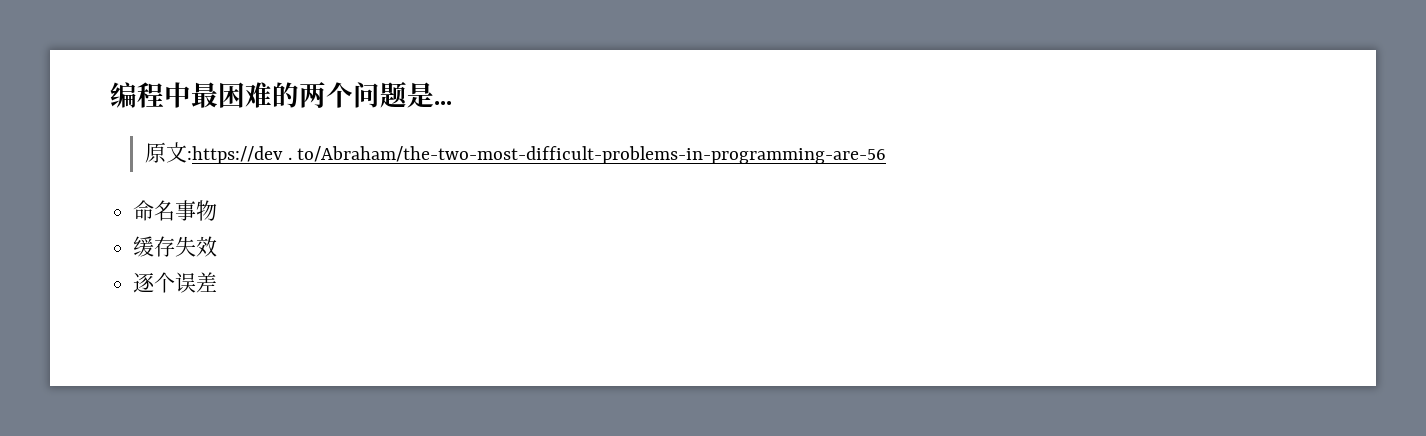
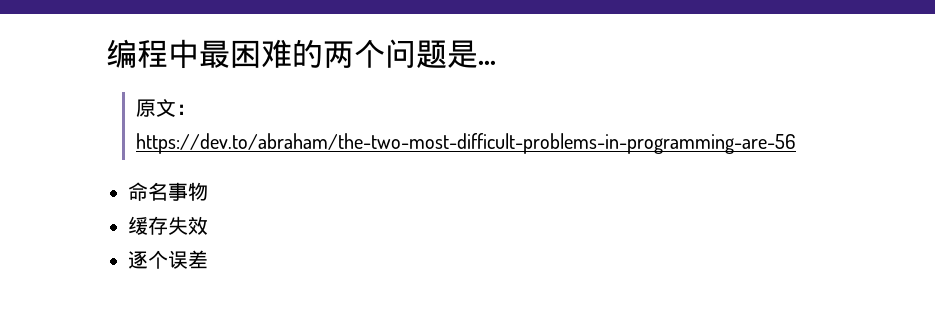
[186,146,887,164] :https://dev . to/Abraham/the-two-most-difficult-problems-in-programming-are-56 -> [176,104,197,115] [136,133,797,154] ：https://dev.to/abraham/the-two-most-difficult-problems-in-programming-are-56

